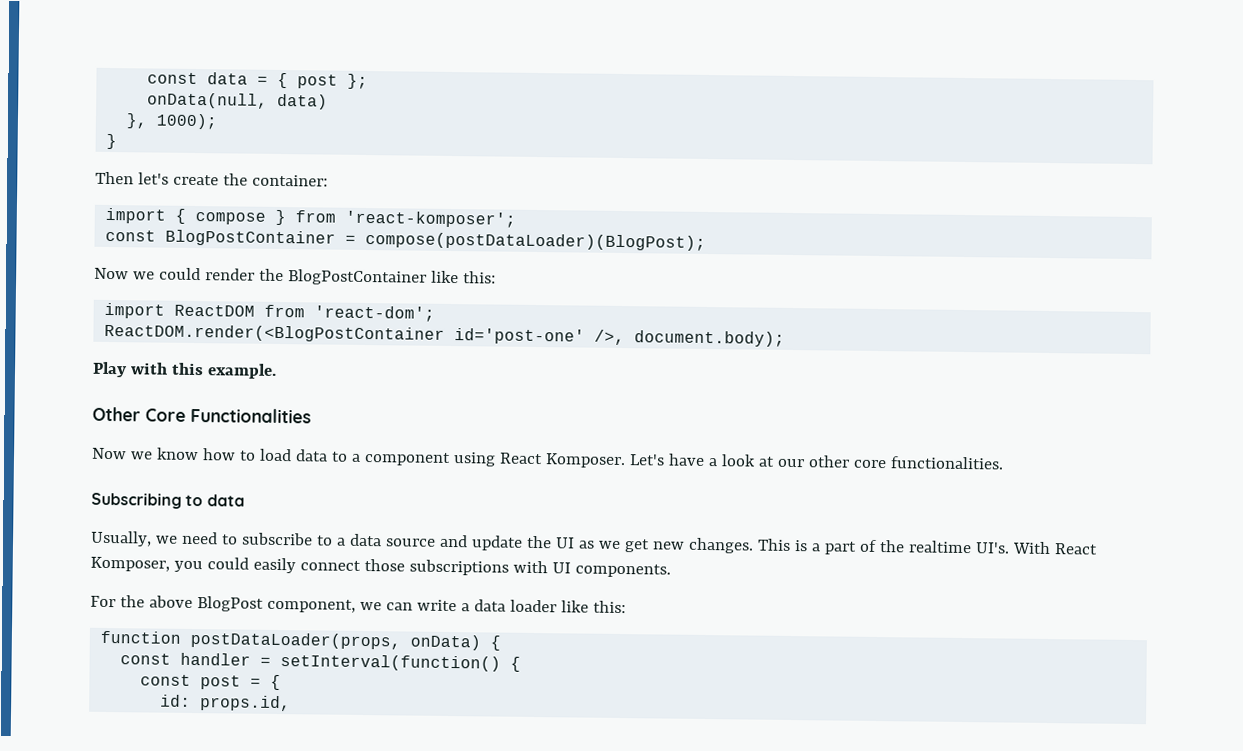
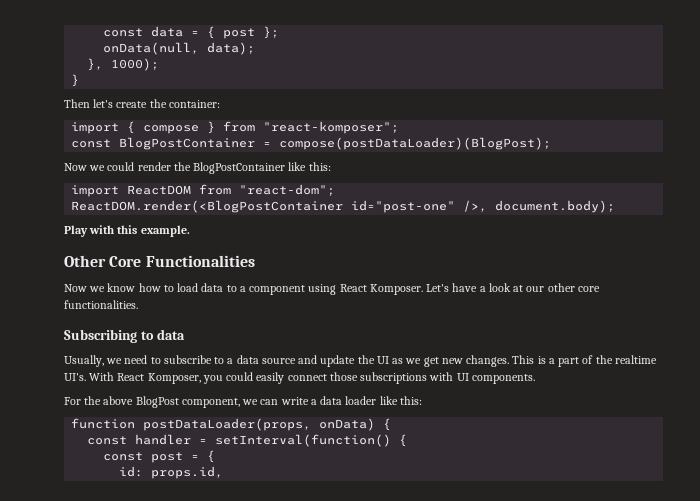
[277,93,329,110] data) -> [207,42,256,55] data);
[345,210,517,228] 'react-komposer'; -> [263,121,400,134] "react-komposer";
[314,305,436,322] 'react-dom'; -> [239,184,336,196] "react-dom";
[454,328,586,345] id='post-one' -> [351,200,456,213] id="post-one"

